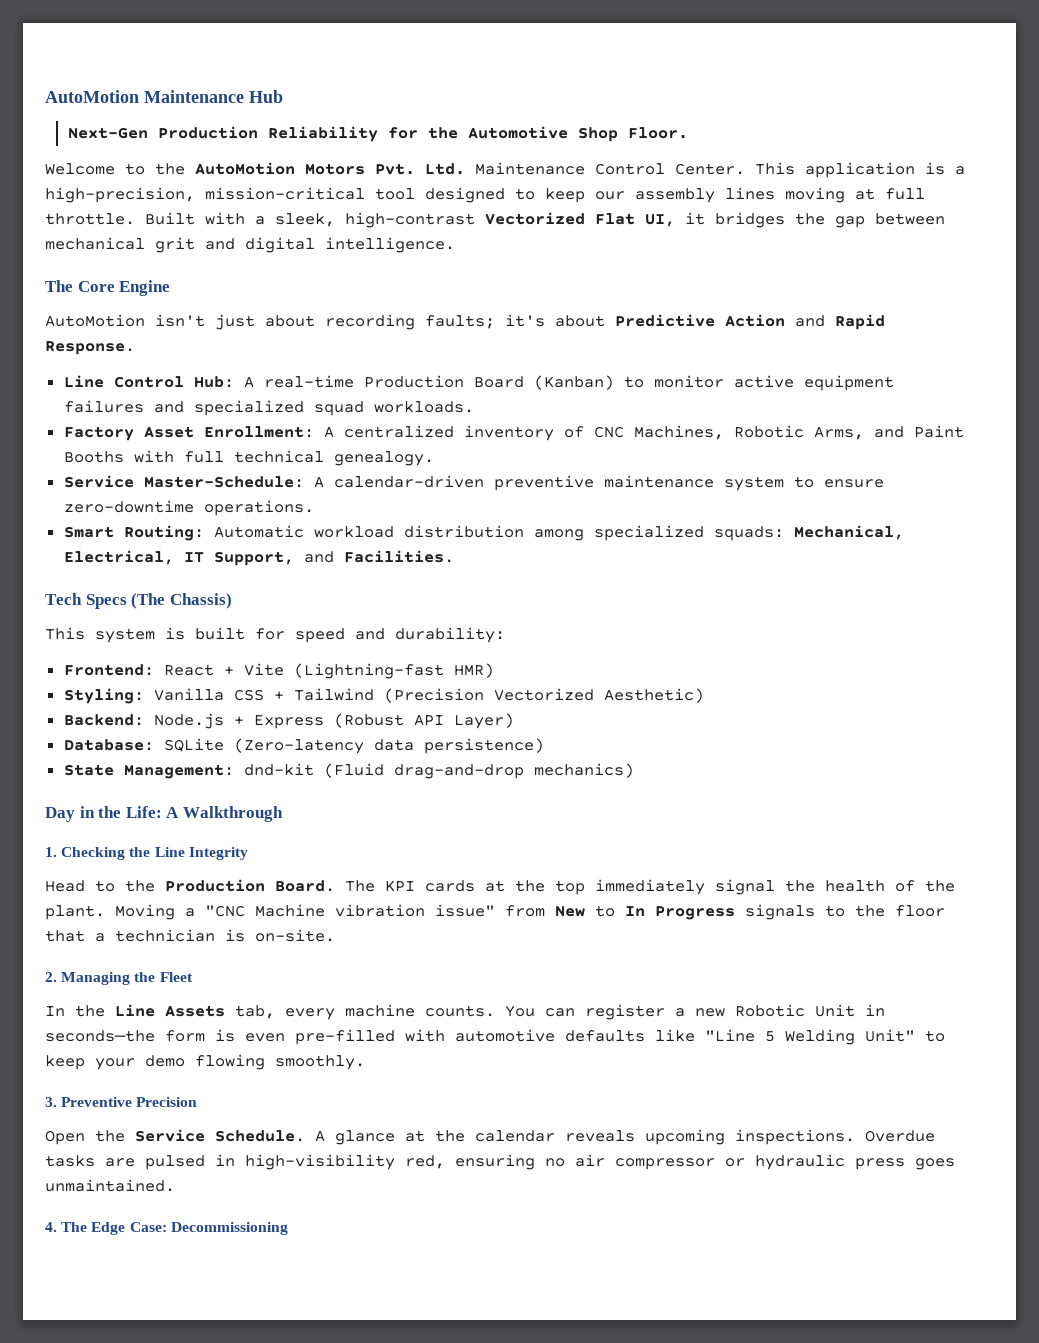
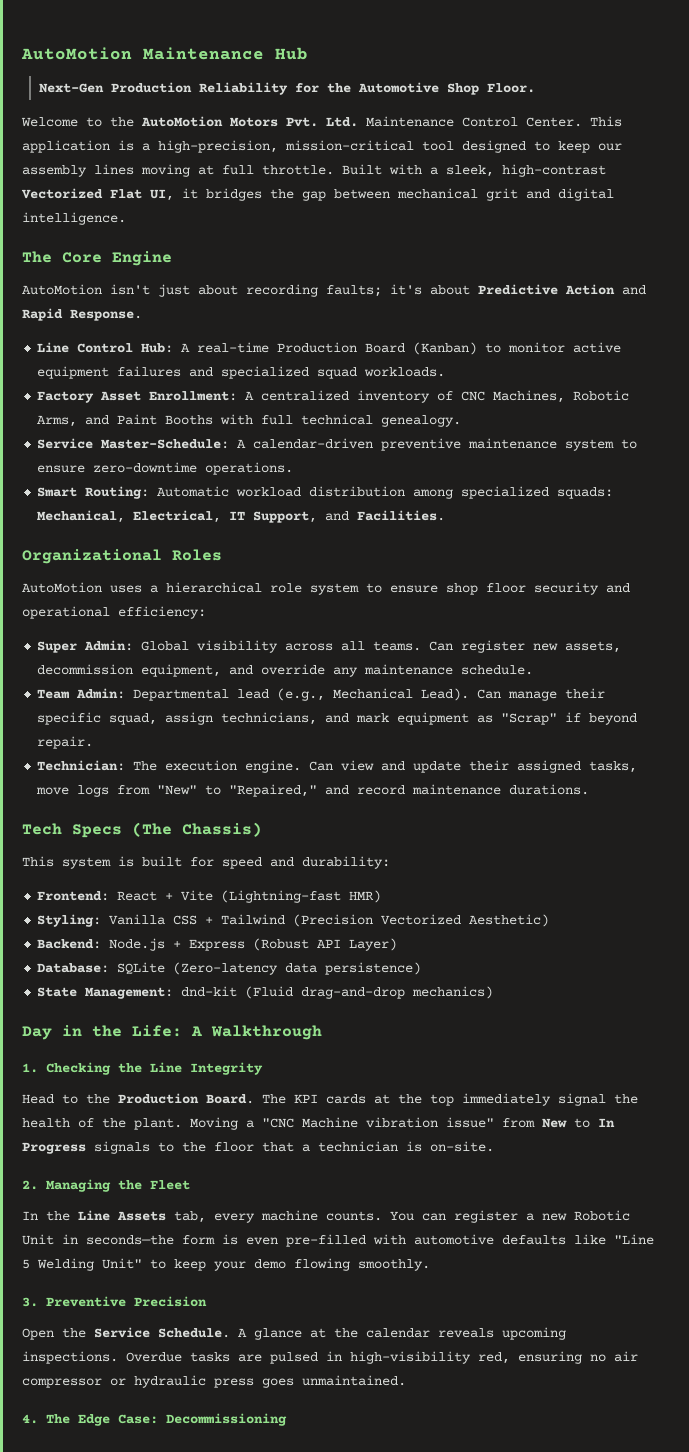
(454, 556) none -> [22,549,222,564] [22,582,630,595] [22,606,206,619] [37,640,622,653] [37,664,534,677] [37,688,606,701] [37,712,638,725] [37,736,94,749] [37,760,638,773] [36,784,590,797] // Organizational Roles // AutoMotion uses a hierarchical role system to ensure shop floor security and operational efficiency: // Super Admin: Global visibility across all teams. Can register new assets, decommission equipment, and override any maintenance schedule. // Team Admin: Departmental lead (e.g., Mechanical Lead). Can manage their specific squad, assign technicians, and mark equipment as "Scrap" if beyond repair. // Technician: The execution engine. Can view and update their assigned tasks, move logs from "New" to "Repaired," and record maintenance durations.

